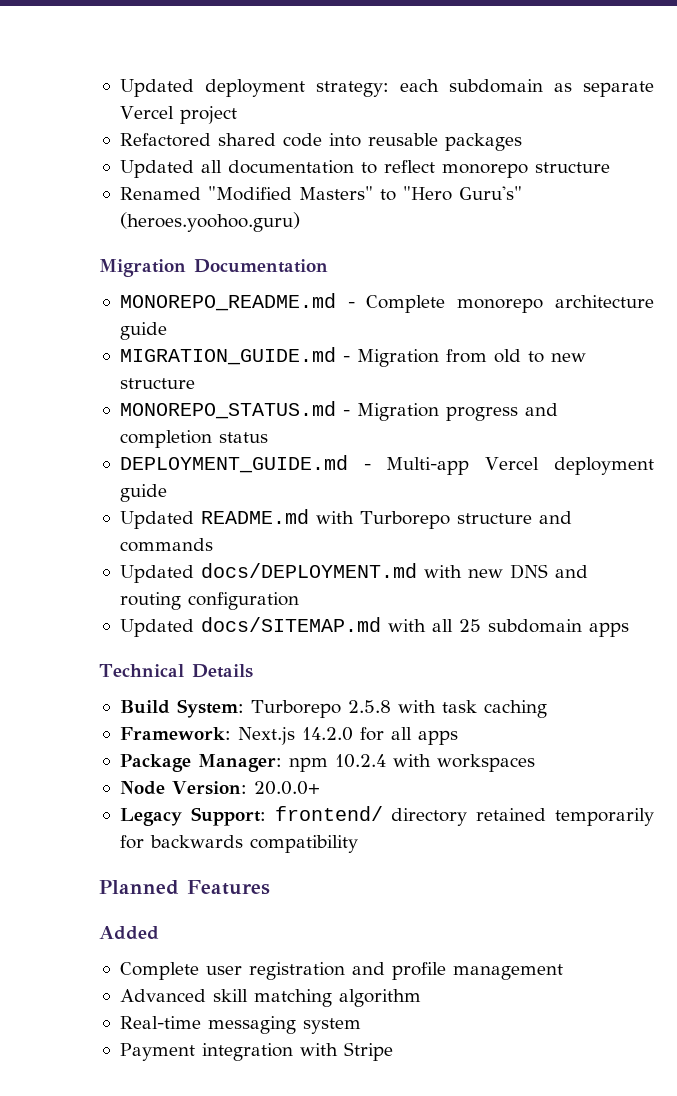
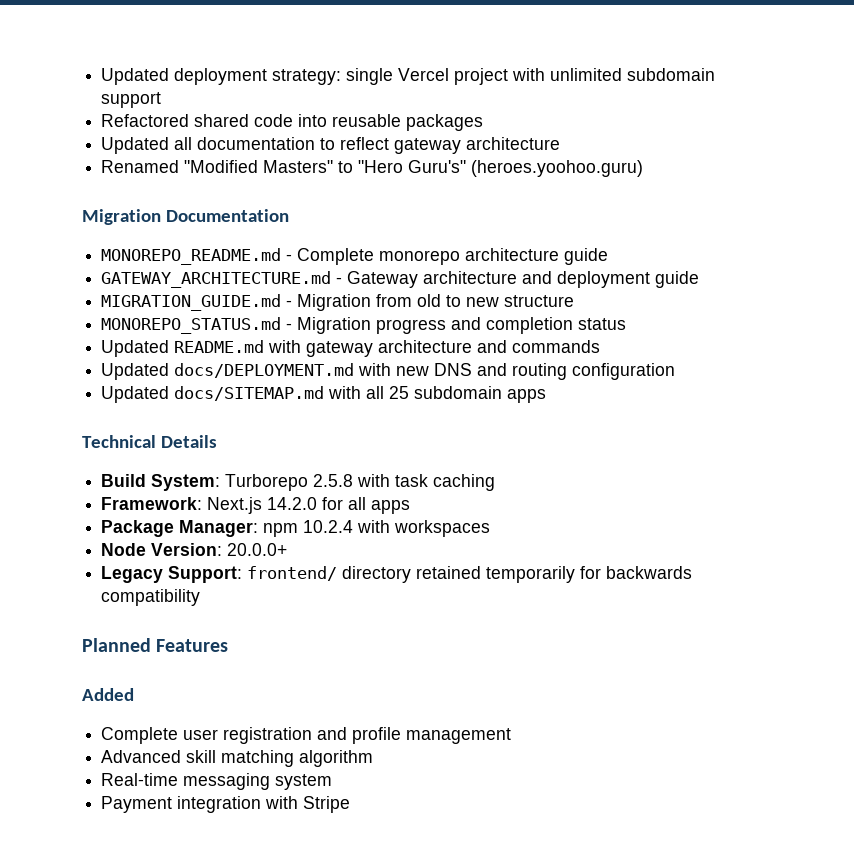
[399,79,654,97] [119,106,237,124] each subdomain as separate Vercel project -> [346,68,716,85] [101,92,162,108] single Vercel project with unlimited subdomain support
[441,162,610,178] monorepo structure -> [394,137,561,154] gateway architecture
(167, 331) none -> [101,271,700,288] // GATEWAY_ARCHITECTURE.md - Gateway architecture and deployment guide
[119,455,654,475] [119,484,167,502] // DEPLOYMENT_GUIDE.md - Multi-app Vercel deployment guide -> (627, 324) none
[359,511,532,529] Turborepo structure -> [306,340,473,357] gateway architecture

